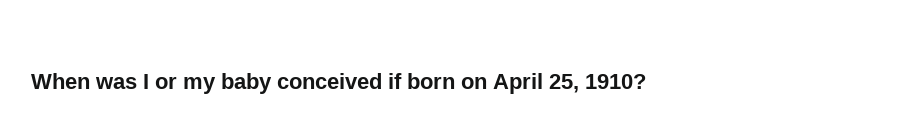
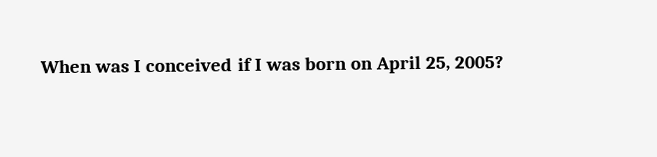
[155,73,402,94] or my baby conceived if -> [145,57,300,73] conceived if I was
[585,74,646,89] 1910? -> [454,55,505,69] 2005?

